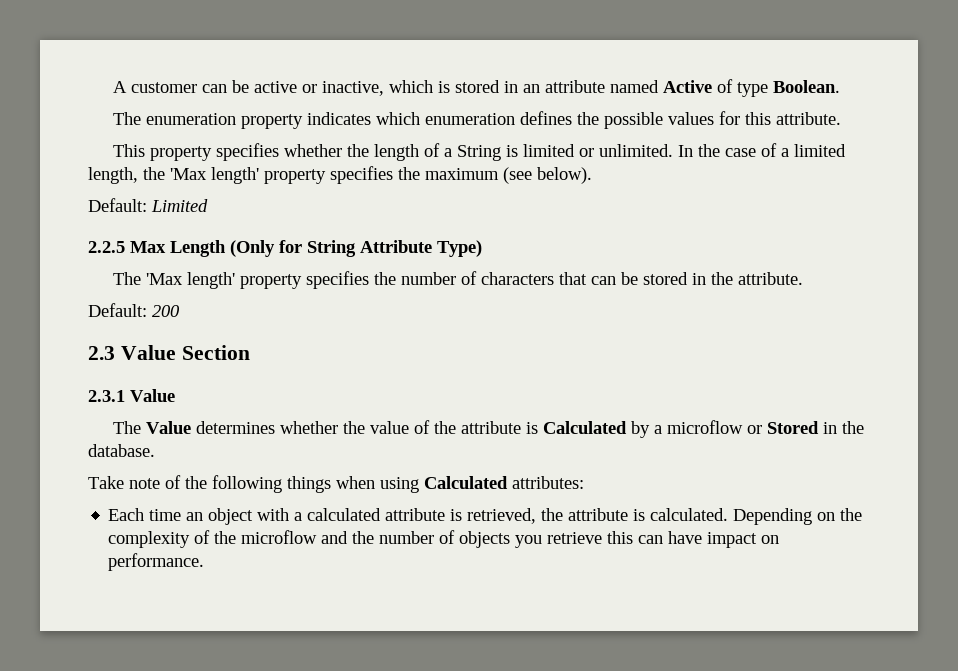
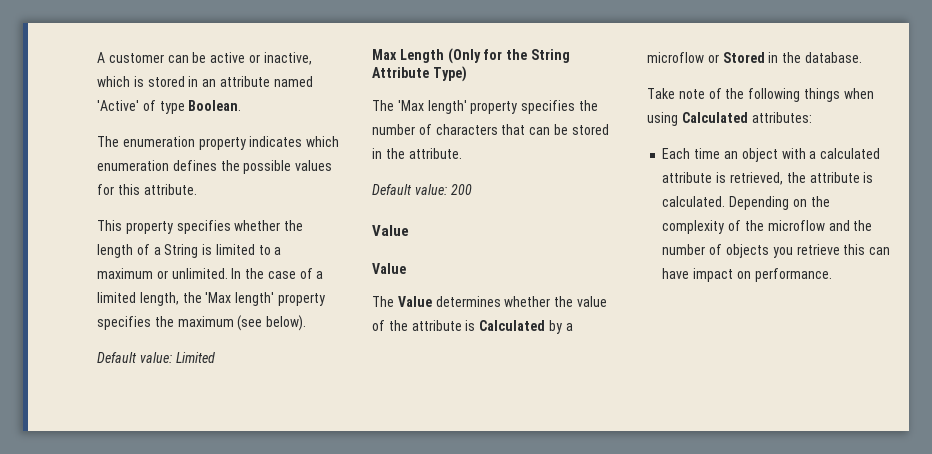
[663,80,713,93] Active -> [97,100,139,111] 'Active'
(576, 150) none -> [258,245,282,255] [97,268,153,279] to a maximum
[88,198,147,212] Default: -> [97,352,172,363] Default value:
[88,241,125,253] 2.2.5 -> (215, 357) none
(302, 246) none -> [506,49,528,60] the
[88,303,147,317] Default: -> [372,184,447,195] Default value:
[88,345,250,360] [88,390,125,402] 2.3 Value Section // 2.3.1 -> [372,225,409,236] Value //

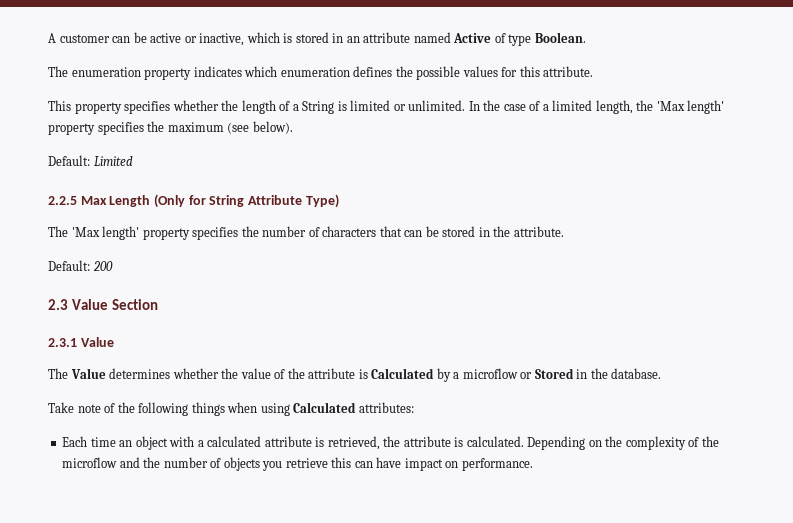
[97,100,139,111] 'Active' -> [453,33,492,43] Active
[258,245,282,255] [97,268,153,279] to a maximum -> (391, 105) none
[97,352,172,363] Default value: -> [48,155,90,166] Default:
(215, 357) none -> [48,196,77,205] 2.2.5
[506,49,528,60] the -> (206, 200) none
[372,184,447,195] Default value: -> [48,260,90,271] Default:
[372,225,409,236] Value // -> [48,299,158,310] [48,338,77,347] 2.3 Value Section // 2.3.1

